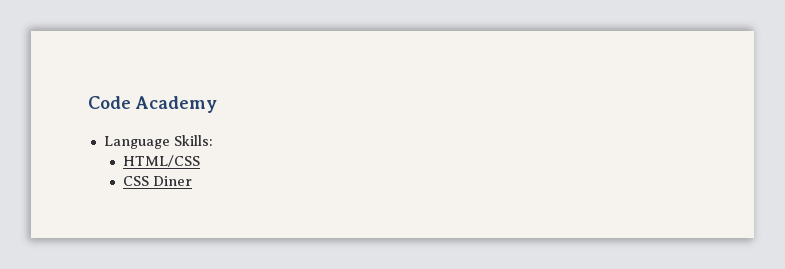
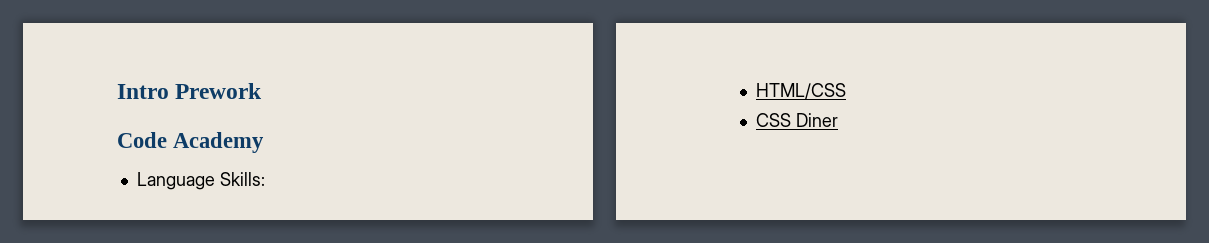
(88, 102) none -> [117,83,263,99] Intro Prework //

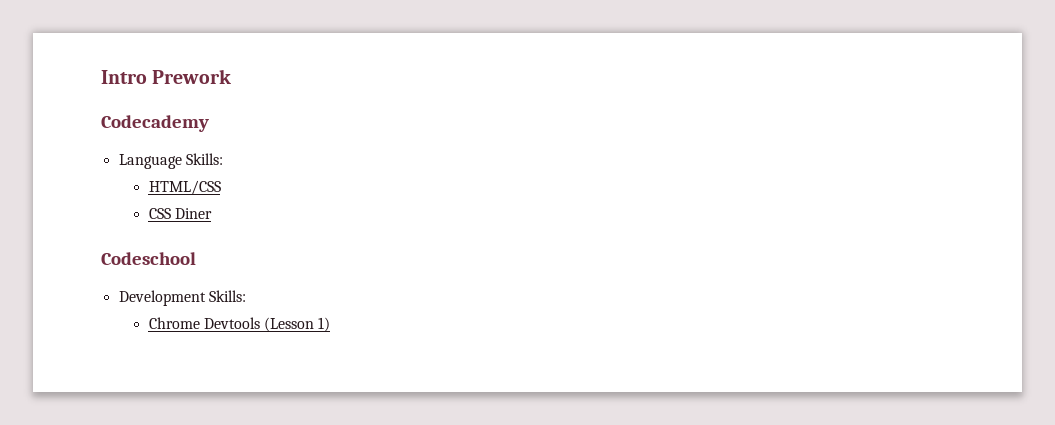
[117,132,265,153] Code Academy -> [101,115,209,132] Codecademy
(838, 120) none -> [101,252,196,265] [118,290,246,306] [148,317,331,332] // Codeschool // Development Skills: // Chrome Devtools (Lesson 1)

